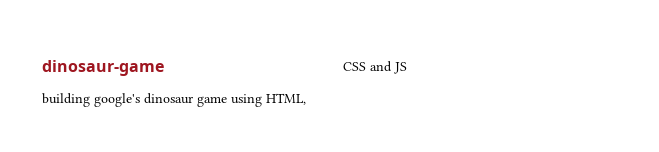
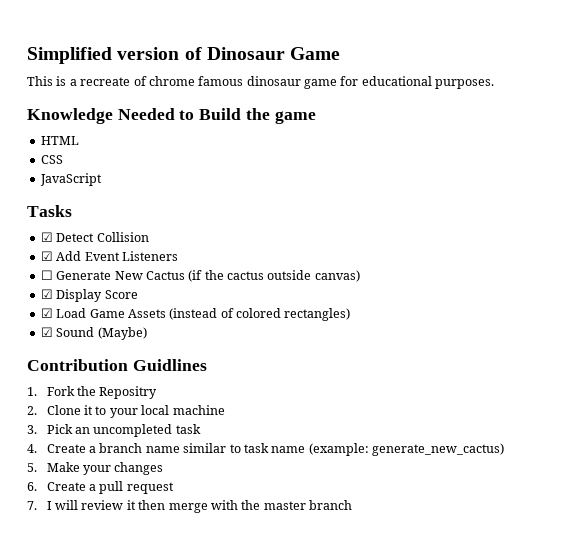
[42,60,164,76] [42,93,306,107] [343,61,407,74] dinosaur-game // building google's dinosaur game using HTML, CSS and JS -> [27,47,341,64] [27,76,495,89] [27,108,316,124] [40,136,79,145] [40,155,63,164] [39,173,102,186] [27,205,72,217] [40,232,149,242] [40,251,178,261] [40,270,360,282] [40,289,138,302] [40,308,351,321] [40,327,147,340] [27,359,207,371] [27,386,158,399] [27,405,225,418] [27,424,201,437] [27,443,505,456] [27,462,164,475] [27,481,174,494] [27,500,353,513] Simplified version of Dinosaur Game // This is a recreate of chrome famous dinosaur game for educational purposes. // Knowledge Needed to Build the game // HTML // CSS // JavaScript // Tasks // ☑ Detect Collision // ☑ Add Event Listeners // ☐ Generate New Cactus (if the cactus outside canvas) // ☑ Display Score // ☑ Load Game Assets (instead of colored rectangles) // ☑ Sound (Maybe) // Contribution Guidlines // 1. Fork the Repositry // 2. Clone it to your local machine // 3. Pick an uncompleted task // 4. Create a branch name similar to task name (example: generate_new_cactus) // 5. Make your changes // 6. Create a pull request // 7. I will review it then merge with the master branch

